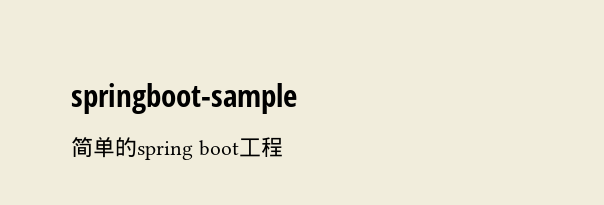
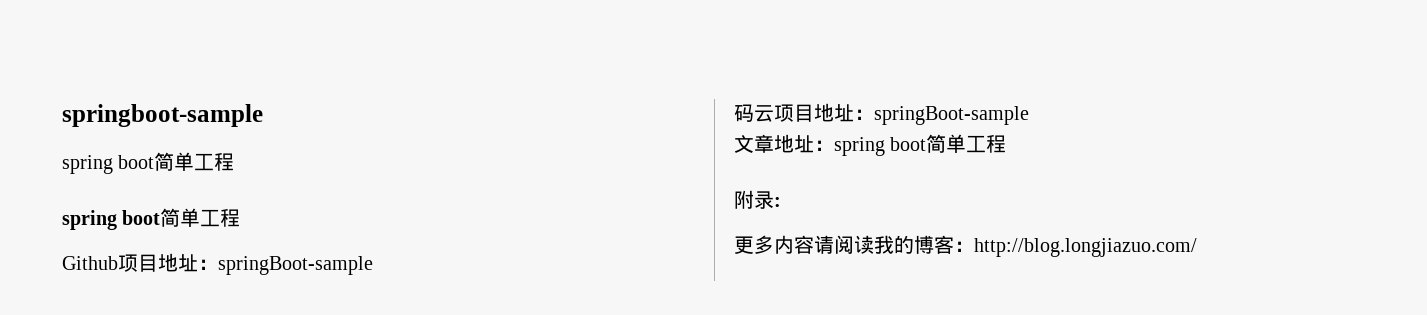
[71,137,283,160] 简单的spring boot工程 -> [62,152,235,174] [62,208,241,230] [62,253,373,275] [734,103,1029,125] [734,134,1007,156] [734,190,781,209] [734,235,1197,257] spring boot简单工程 // spring boot简单工程 // Github项目地址：springBoot-sample // 码云项目地址：springBoot-sample // 文章地址：spring boot简单工程 // 附录: // 更多内容请阅读我的博客：http://blog.longjiazuo.com/

